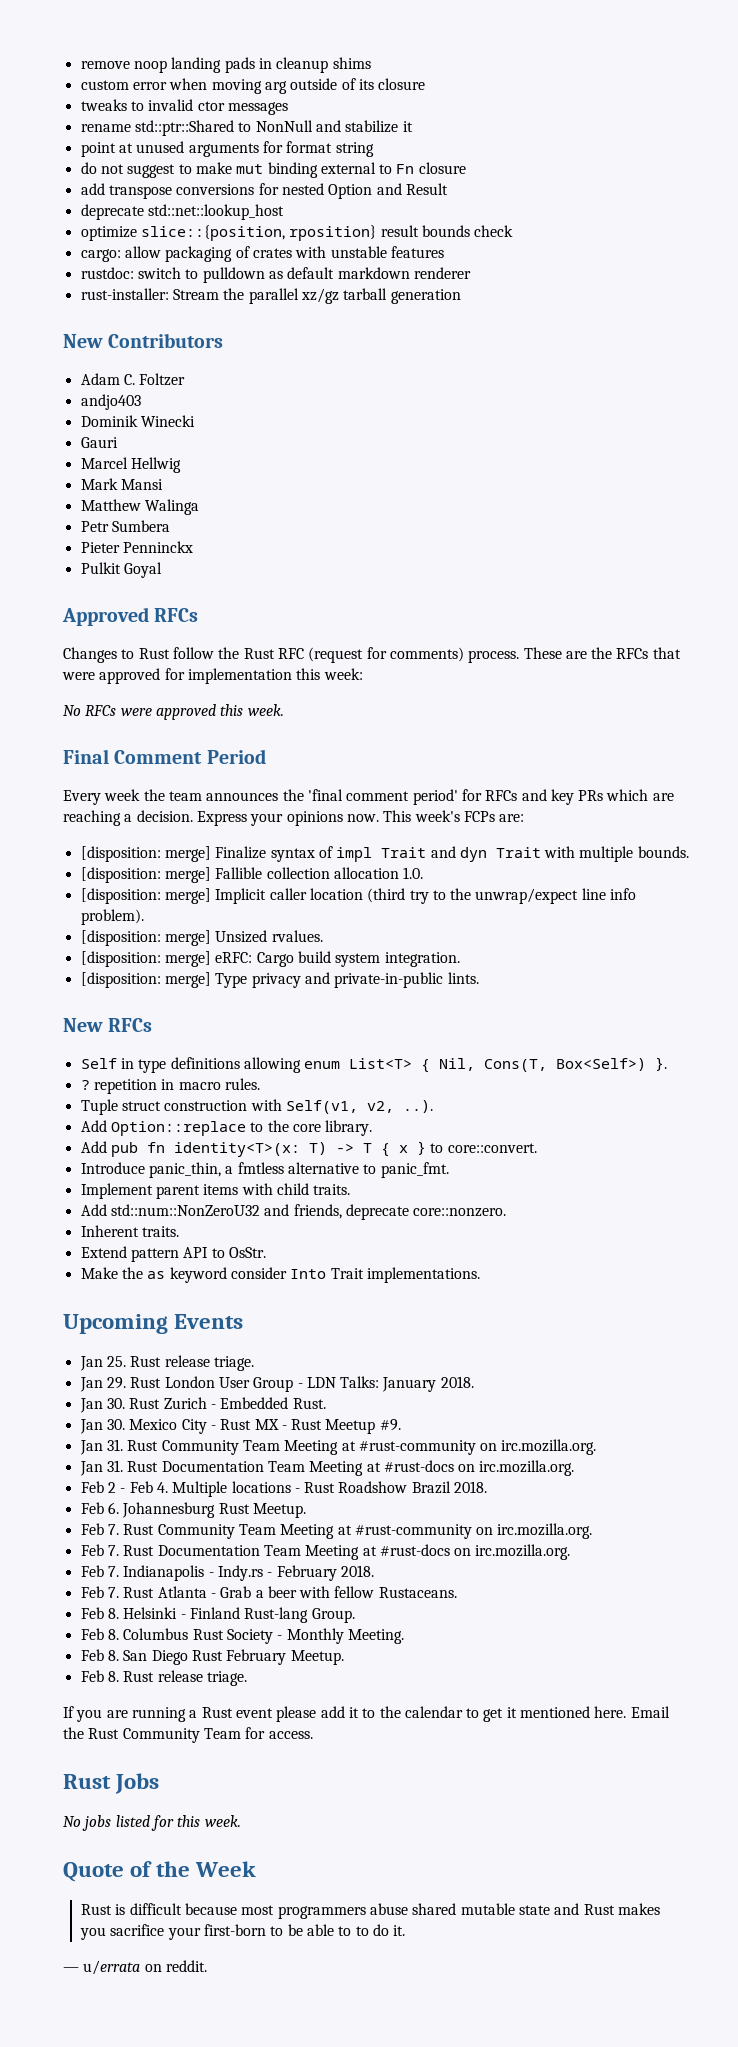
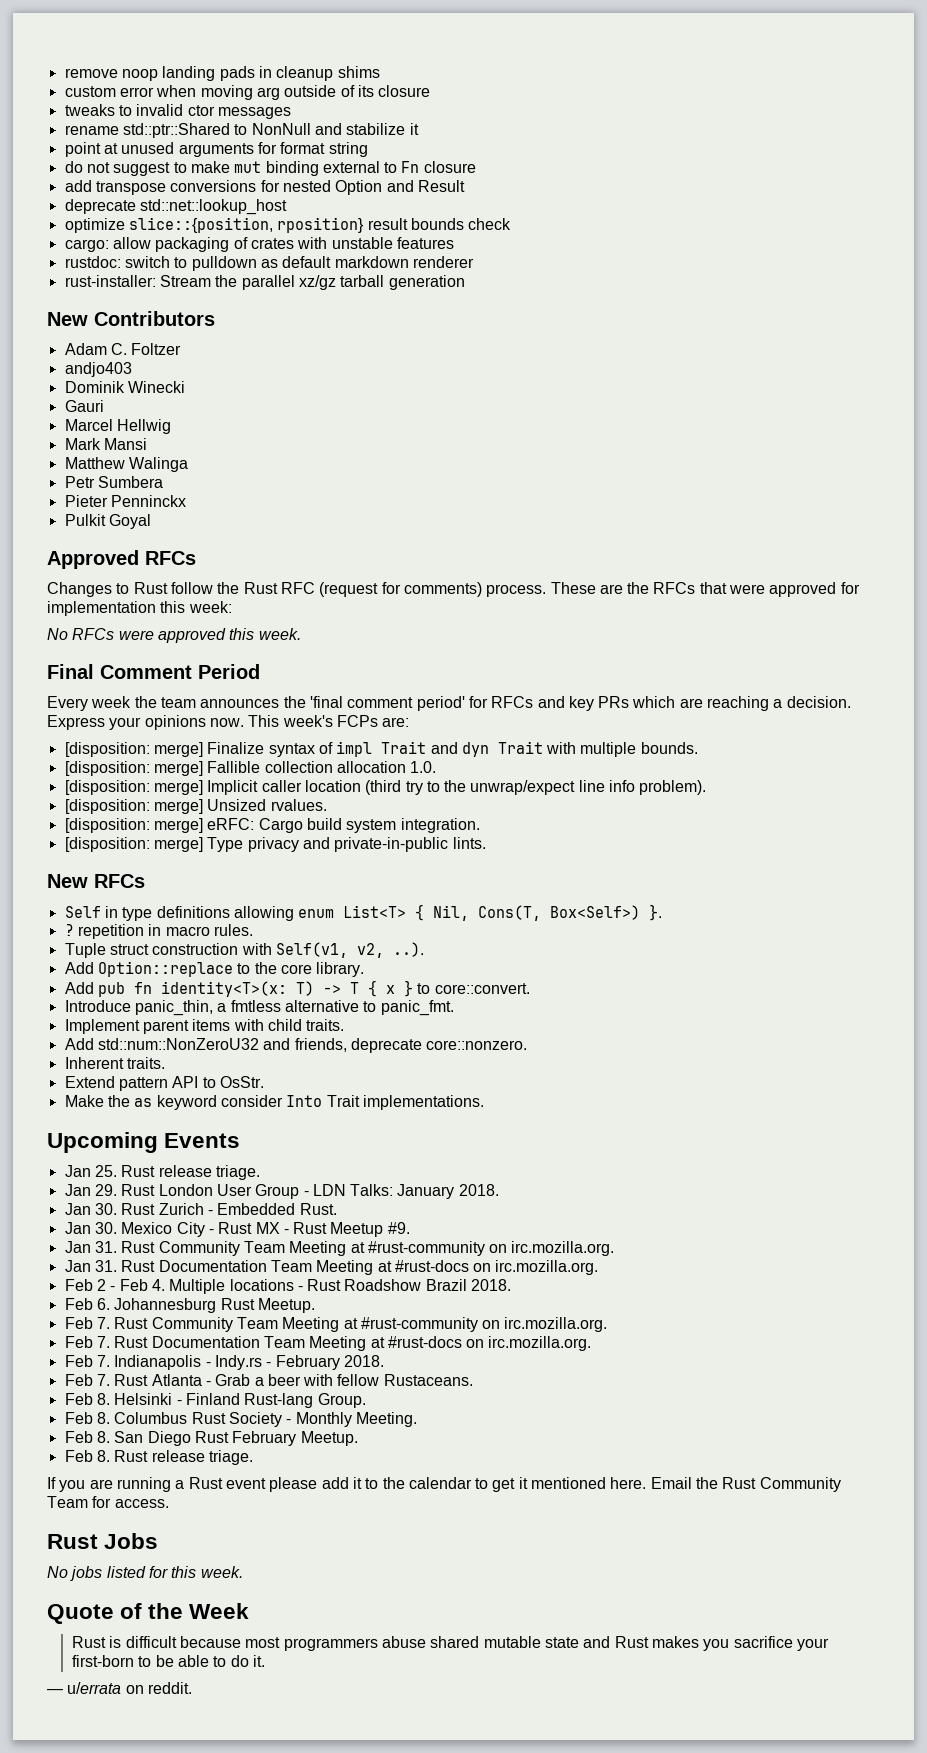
[355,1926,369,1936] to -> (227, 1661) none

